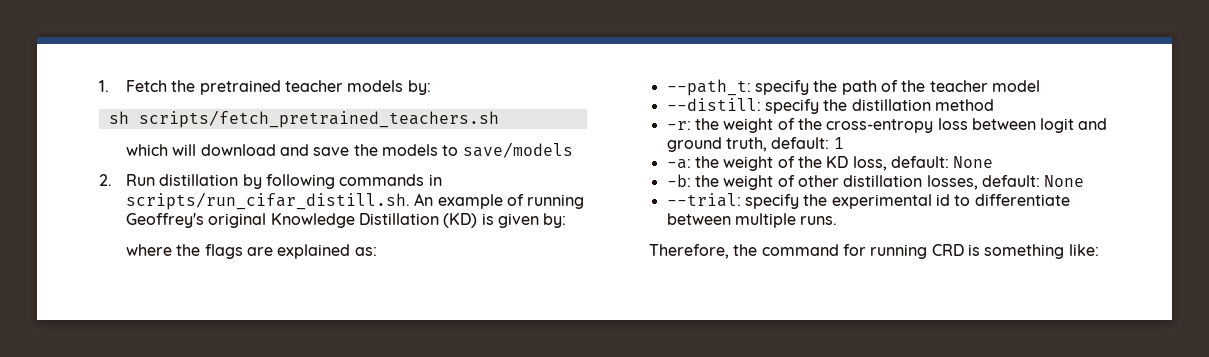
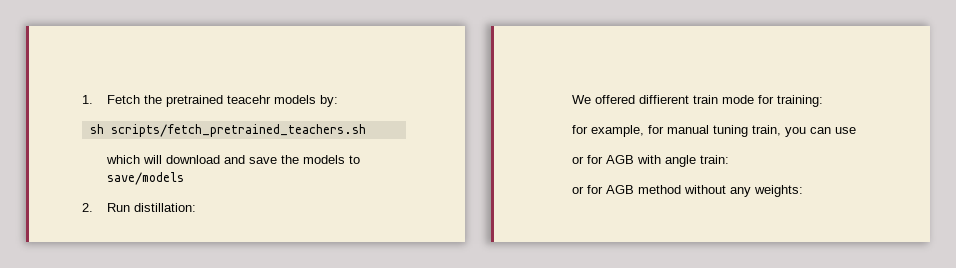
[284,80,343,92] teacher -> [226,95,271,104] teacehr
[159,174,442,189] [126,192,585,210] [126,213,567,228] [126,244,377,259] [666,79,1040,96] [666,98,994,114] [666,118,1108,133] [666,137,844,152] [666,156,994,171] [666,174,1085,190] [666,193,1070,209] [666,213,838,228] [649,244,1099,259] distillation by following commands in scripts/run_cifar_distill.sh. An example of running Geoffrey's original Knowledge Distillation (KD) is given by: // where the flags are explained as: // --path_t: specify the path of the teacher model // --distill: specify the distillation method // -r: the weight of the cross-entropy loss between logit and ground truth, default: 1 // -a: the weight of the KD loss, default: None // -b: the weight of other distillation losses, default: None // --trial: specify the experimental id to differentiate between multiple runs. // Therefore, the command for running CRD is something like: -> [133,203,196,212] [571,95,823,107] [571,125,856,137] [571,155,729,167] [571,185,803,197] distillation: // We offered diffierent train mode for training: // for example, for manual tuning train, you can use // or for AGB with angle train: // or for AGB method without any weights:

